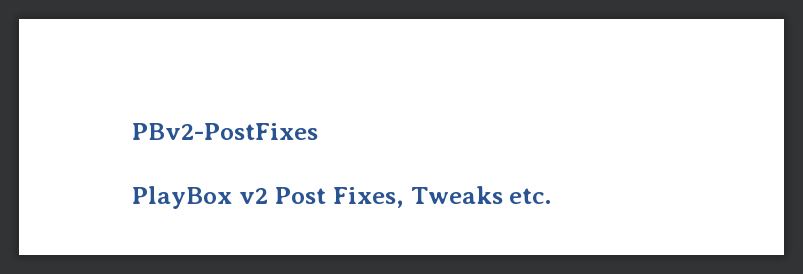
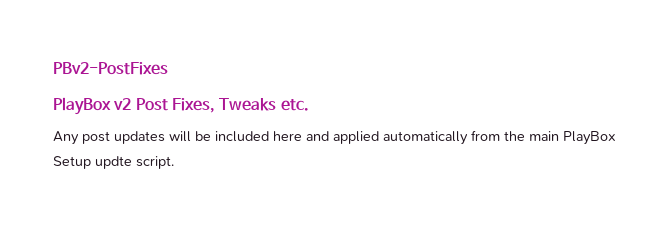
(553, 196) none -> [53,130,616,145] [53,156,174,169] // Any post updates will be included here and applied automatically from the main PlayBox Setup updte script.

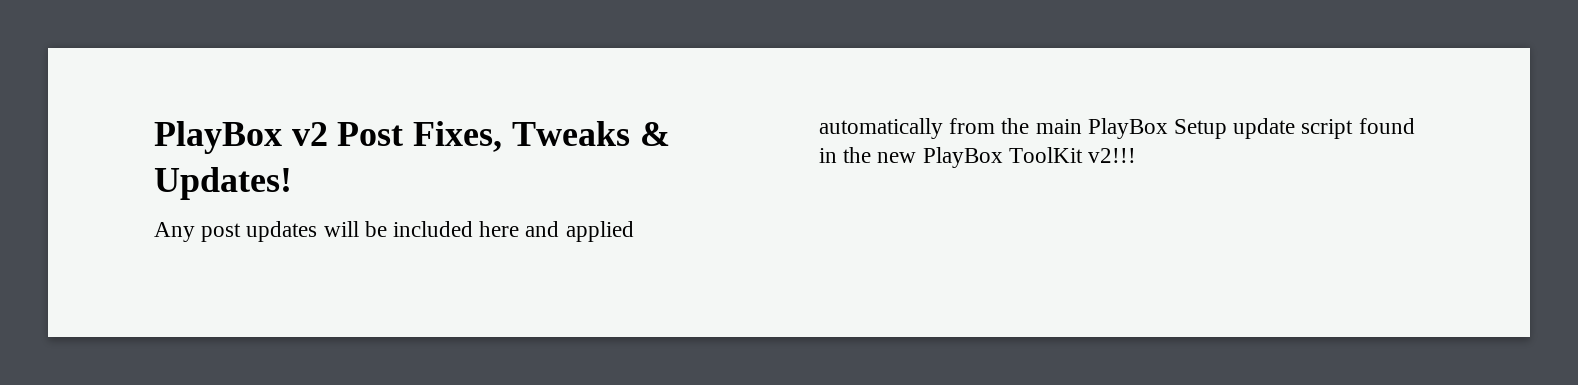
[53,62,168,75] PBv2-PostFixes // -> (154, 137) none
[280,99,309,111] etc. -> [639,122,670,146] [154,167,292,200] & Updates!
[95,156,174,169] updte script. -> [1233,118,1415,139] [819,147,1137,168] update script found in the new PlayBox ToolKit v2!!!

